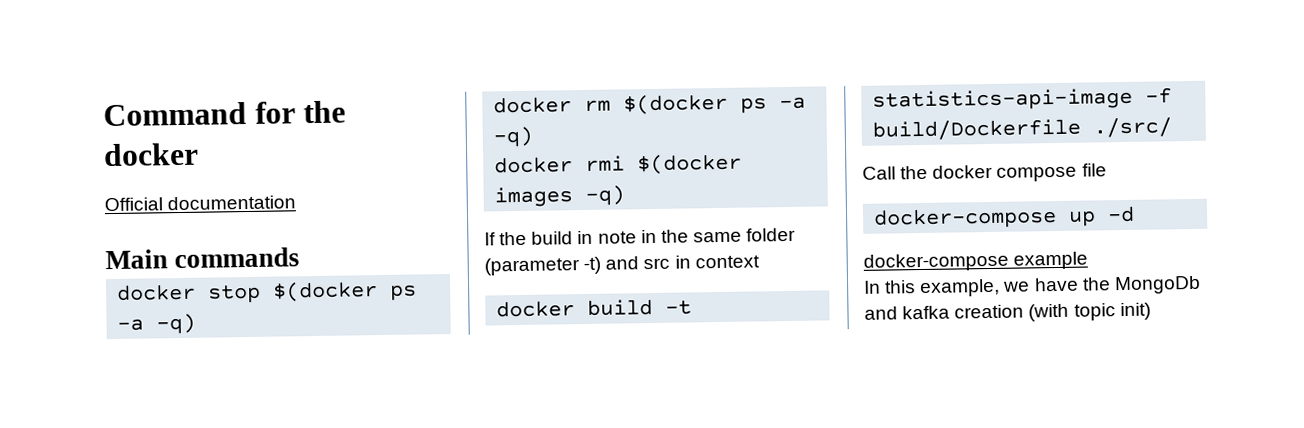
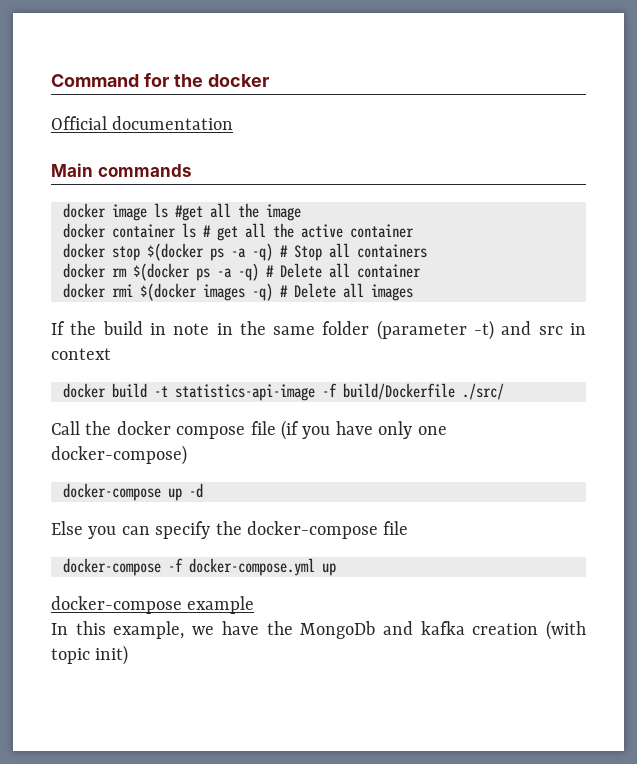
(301, 258) none -> [63,203,301,221] [63,223,414,241] // docker image ls #get all the image // docker container ls # get all the active container
(197, 324) none -> [280,243,427,261] # Stop all containers
(534, 137) none -> [266,263,421,278] # Delete all container
(626, 195) none -> [280,283,413,301] # Delete all images
[873,205,1136,230] // docker-compose up -d -> [281,420,447,440] [51,445,187,465] [63,483,203,501] [51,521,409,539] [63,558,336,576] (if you have only one docker-compose) // docker-compose up -d // Else you can specify the docker-compose file // docker-compose -f docker-compose.yml up

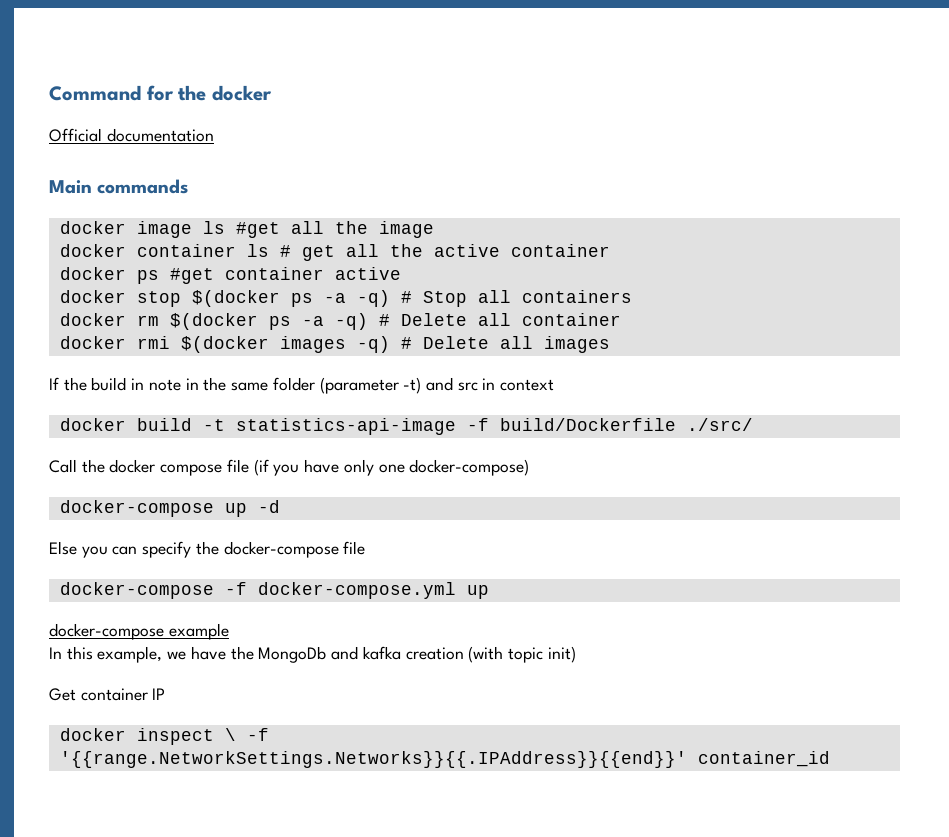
(414, 231) none -> [59,267,401,284] // docker ps #get container active
(129, 655) none -> [49,688,166,701] [59,728,269,745] [59,751,830,768] // Get container IP // docker inspect \ -f '{{range.NetworkSettings.Networks}}{{.IPAddress}}{{end}}' container_id

